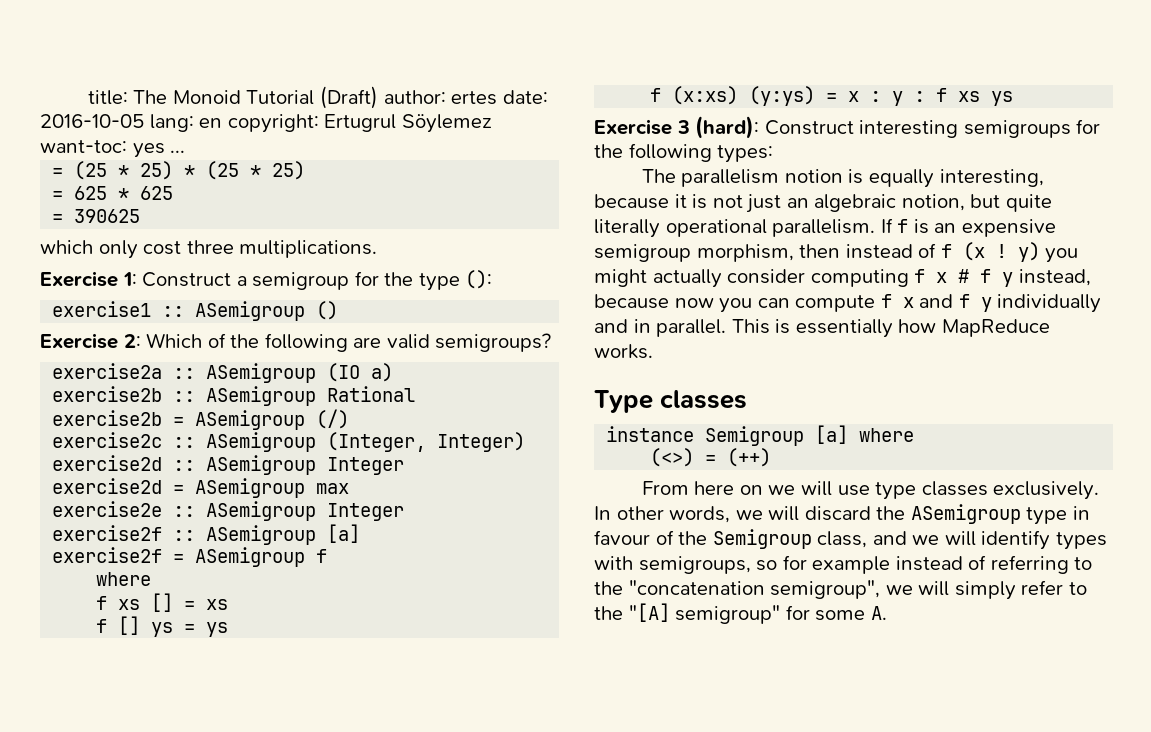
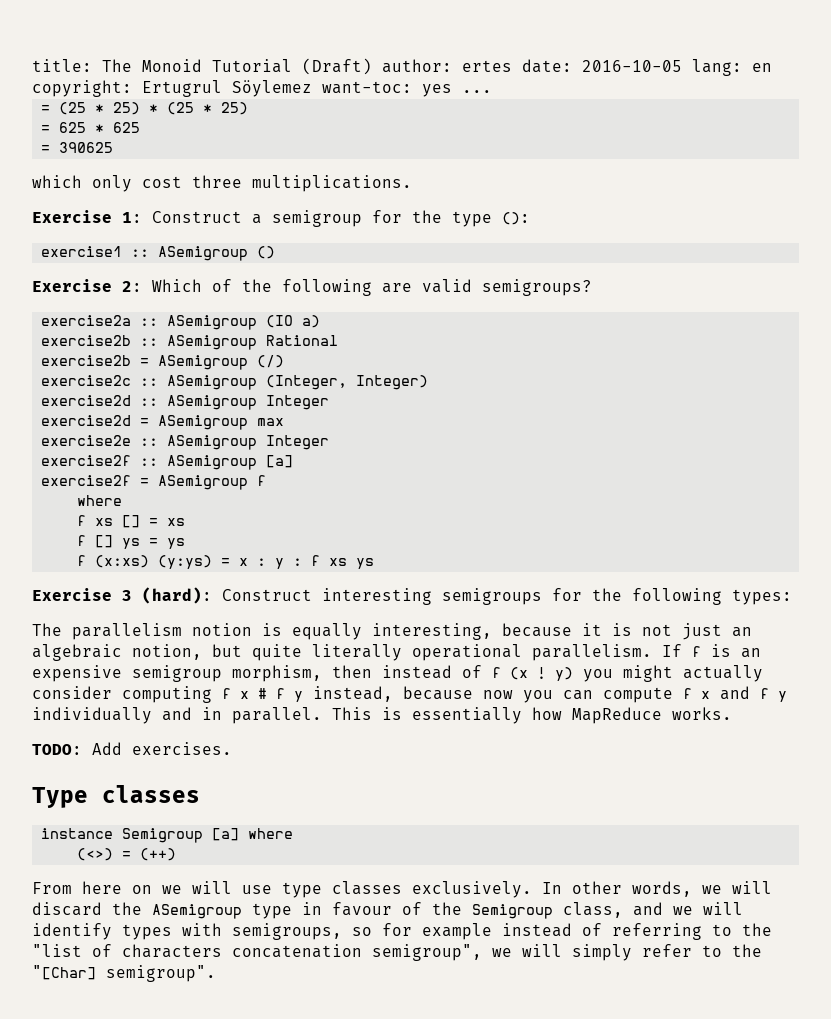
(653, 351) none -> [32,742,232,755] // TODO: Add exercises.
[628,580,765,595] "concatenation -> [32,944,362,958] "list of characters concatenation
[628,603,887,624] "[A] semigroup" for some A. -> [32,965,216,982] "[Char] semigroup".

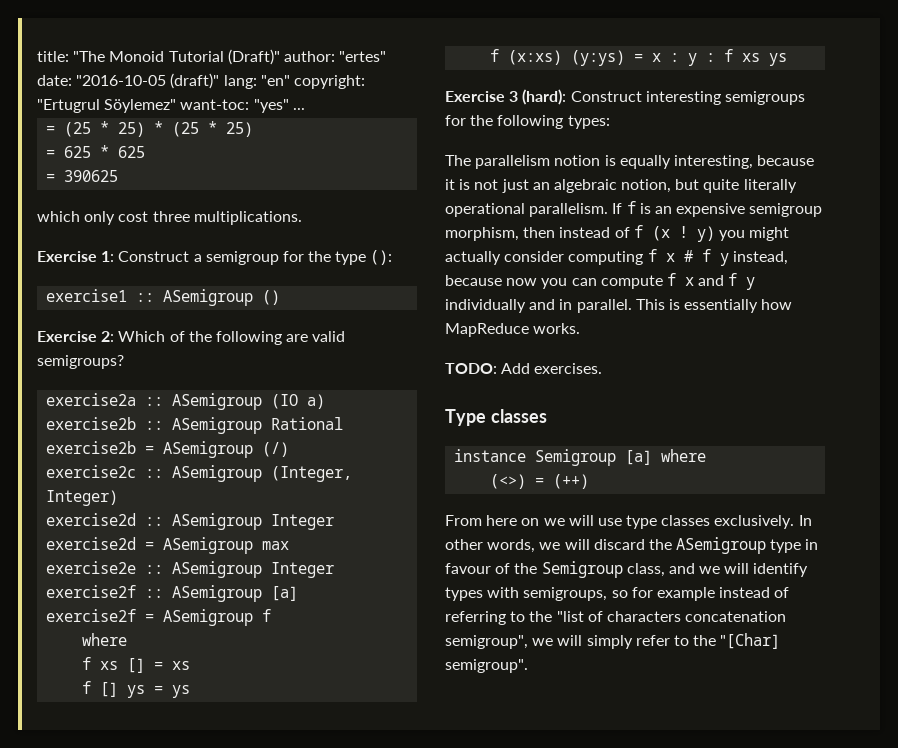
[102,59,132,72] The -> [73,51,106,62] "The
[302,58,772,76] [32,80,452,97] (Draft) author: ertes date: 2016-10-05 lang: en copyright: Ertugrul Söylemez want-toc: yes -> [227,49,387,65] [37,73,365,89] [37,99,289,113] (Draft)" author: "ertes" date: "2016-10-05 (draft)" lang: "en" copyright: "Ertugrul Söylemez" want-toc: "yes"

